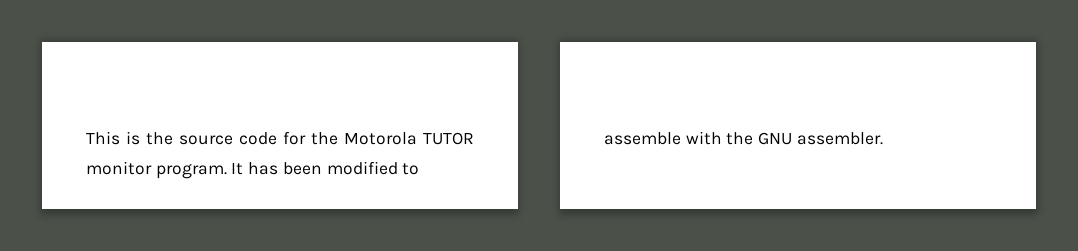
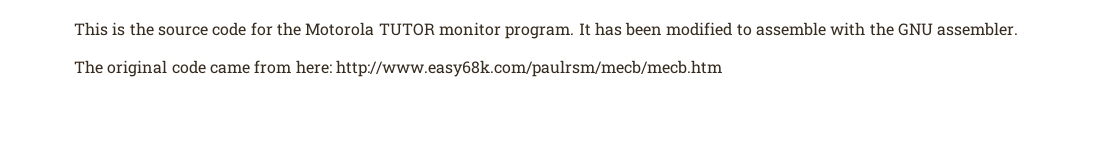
(883, 138) none -> [74,60,722,77] // The original code came from here: http://www.easy68k.com/paulrsm/mecb/mecb.htm

